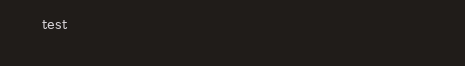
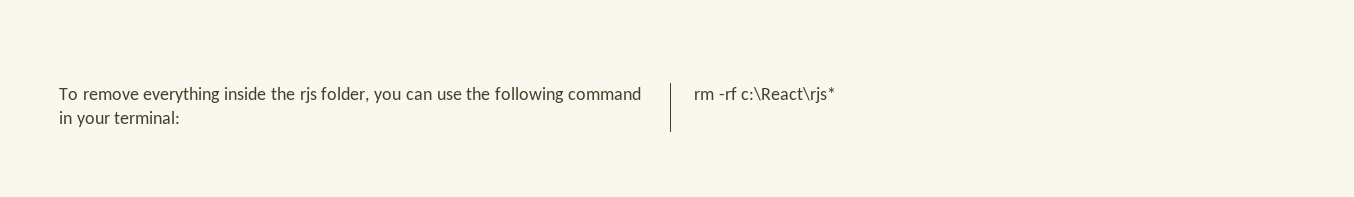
[42,20,68,29] test -> [59,87,641,103] [59,111,181,127] [694,87,837,103] To remove everything inside the rjs folder, you can use the following command in your terminal: // rm -rf c:\React\rjs*

